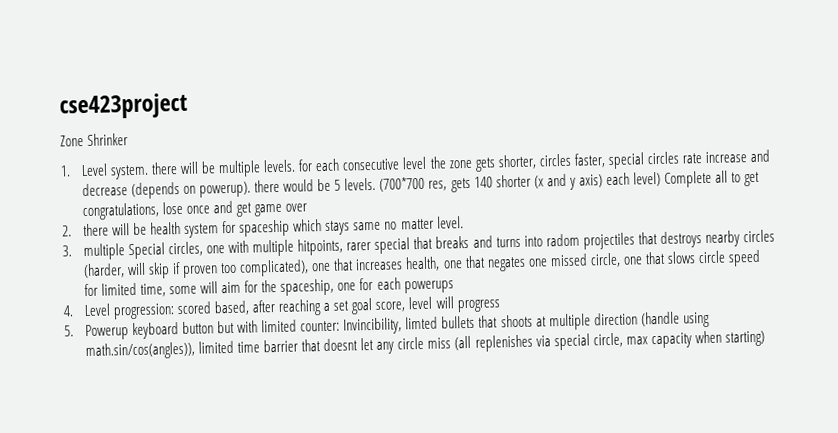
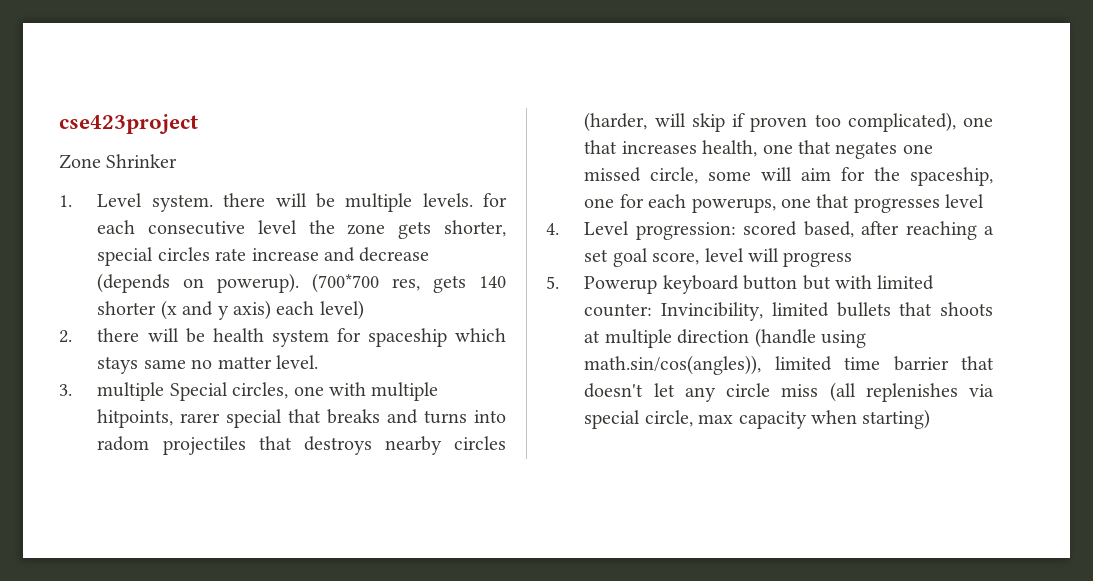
[538,153,606,168] circles faster, -> (506, 228) none
[254,177,377,193] there would be 5 levels. -> (300, 283) none
[663,170,761,188] [81,200,308,221] Complete all to get congratulations, lose once and get game over -> (364, 310) none
[622,249,762,267] [83,282,167,297] one that slows circle speed for limited time, -> (699, 175) none
[403,280,454,294] powerups -> [691,194,985,213] powerups, one that progresses level
[405,316,439,330] limted -> [771,302,829,317] limited
[323,338,359,352] doesnt -> [584,383,644,398] doesn't

